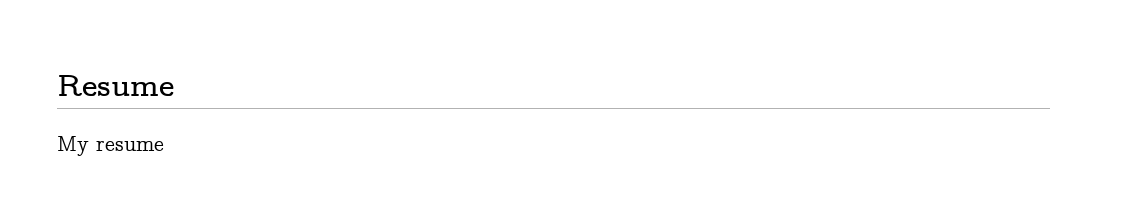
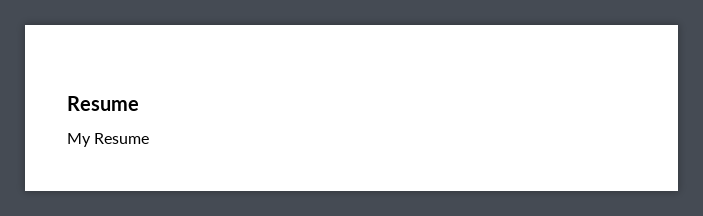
[96,140,164,151] resume -> [94,133,150,144] Resume

